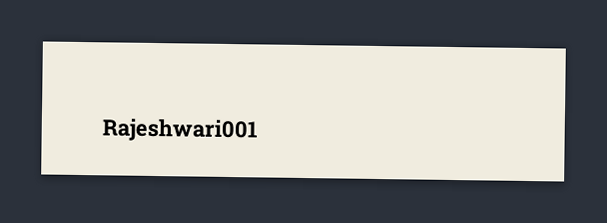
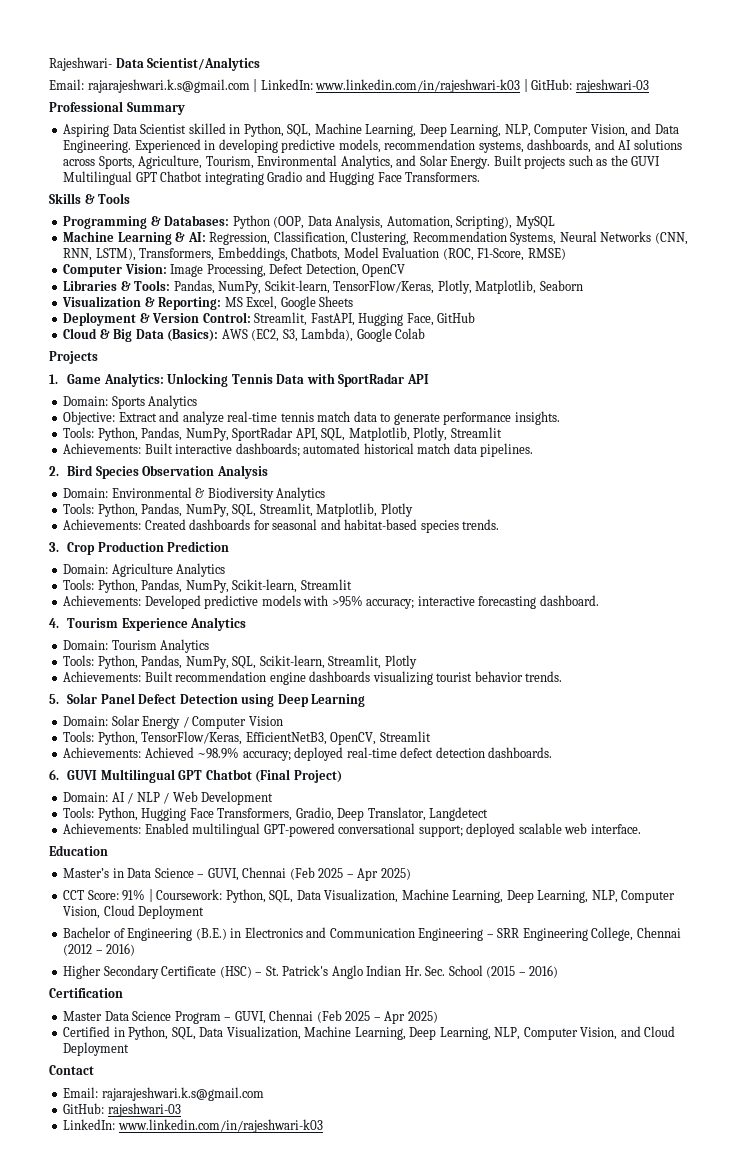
[102,118,258,143] Rajeshwari001 -> [49,57,261,71] [49,79,649,93] [49,101,185,115] [63,123,679,137] [63,139,682,153] [63,155,661,169] [63,171,481,185] [49,193,131,204] [63,215,555,229] [63,231,688,245] [63,247,566,261] [63,264,406,277] [63,280,583,294] [62,296,354,310] [63,312,476,326] [63,328,426,342] [49,351,98,364] [49,373,429,387] [63,395,198,409] [63,411,560,425] [63,427,502,441] [63,443,534,457] [49,465,268,479] [63,487,326,501] [63,503,413,517] [63,519,500,533] [49,541,230,555] [63,563,226,577] [63,579,352,593] [63,595,599,609] [49,617,247,631] [63,639,210,653] [63,655,417,669] [63,671,563,685] [49,693,366,707] [63,715,283,729] [63,731,431,745] [63,747,553,761] [49,769,342,783] [63,791,274,805] [63,807,489,821] [63,823,641,837] [49,845,108,856] [63,867,411,881] [63,889,676,903] [63,905,205,919] [63,927,681,941] [63,943,136,956] [63,965,559,979] [49,988,123,998] [63,1010,438,1024] [63,1026,676,1040] [63,1042,130,1056] [49,1065,94,1075] [63,1087,264,1101] [63,1103,181,1117] [63,1119,323,1133] Rajeshwari- Data Scientist/Analytics // Email: rajarajeshwari.k.s@gmail.com | LinkedIn: www.linkedin.com/in/rajeshwari-k03 | GitHub: rajeshwari-03 // Professional Summary // Aspiring Data Scientist skilled in Python, SQL, Machine Learning, Deep Learning, NLP, Computer Vision, and Data Engineering. Experienced in developing predictive models, recommendation systems, dashboards, and AI solutions across Sports, Agriculture, Tourism, Environmental Analytics, and Solar Energy. Built projects such as the GUVI Multilingual GPT Chatbot integrating Gradio and Hugging Face Transformers. // Skills & Tools // Programming & Databases: Python (OOP, Data Analysis, Automation, Scripting), MySQL // Machine Learning & AI: Regression, Classification, Clustering, Recommendation Systems, Neural Networks (CNN, RNN, LSTM), Transformers, Embeddings, Chatbots, Model Evaluation (ROC, F1-Score, RMSE) // Computer Vision: Image Processing, Defect Detection, OpenCV // Libraries & Tools: Pandas, NumPy, Scikit-learn, TensorFlow/Keras, Plotly, Matplotlib, Seaborn // Visualization & Reporting: MS Excel, Google Sheets // Deployment & Version Control: Streamlit, FastAPI, Hugging Face, GitHub // Cloud & Big Data (Basics): AWS (EC2, S3, Lambda), Google Colab // Projects // 1. Game Analytics: Unlocking Tennis Data with SportRadar API // Domain: Sports Analytics // Objective: Extract and analyze real-time tennis match data to generate performance insights. // Tools: Python, Pandas, NumPy, SportRadar API, SQL, Matplotlib, Plotly, Streamlit // Achievements: Built interactive dashboards; automated historical match data pipelines. // 2. Bird Species Observation Analysis // Domain: Environmental & Biodiversity Analytics // Tools: Python, Pandas, NumPy, SQL, Streamlit, Matplotlib, Plotly // Achievements: Created dashboards for seasonal and habitat-based species trends. // 3. Crop Production Prediction // Domain: Agriculture Analytics // Tools: Python, Pandas, NumPy, Scikit-learn, Streamlit // Achievements: Developed predictive models with >95% accuracy; interactive forecasting dashboard. // 4. Tourism Experience Analytics // Domain: Tourism Analytics // Tools: Python, Pandas, NumPy, SQL, Scikit-learn, Streamlit, Plotly // Achievements: Built recommendation engine dashboards visualizing tourist behavior trends. // 5. Solar Panel Defect Detection using Deep Learning // Domain: Solar Energy / Computer Vision // Tools: Python, TensorFlow/Keras, EfficientNetB3, OpenCV, Streamlit // Achievements: Achieved ~98.9% accuracy; deployed real-time defect detection dashboards. // 6. GUVI Multilingual GPT Chatbot (Final Project) // Domain: AI / NLP / Web Development // Tools: Python, Hugging Face Transformers, Gradio, Deep Translator, Langdetect // Achievements: Enabled multilingual GPT-powered conversational support; deployed scalable web interface. // Education // Master’s in Data Science – GUVI, Chennai (Feb 2025 – Apr 2025) // CCT Score: 91% | Coursework: Python, SQL, Data Visualization, Machine Learning, Deep Learning, NLP, Computer Vision, Cloud Deployment // Bachelor of Engineering (B.E.) in Electronics and Communication Engineering – SRR Engineering College, Chennai (2012 – 2016) // Higher Secondary Certificate (HSC) – St. Patrick's Anglo Indian Hr. Sec. School (2015 – 2016) // Certification // Master Data Science Program – GUVI, Chennai (Feb 2025 – Apr 2025) // Certified in Python, SQL, Data Visualization, Machine Learning, Deep Learning, NLP, Computer Vision, and Cloud Deployment // Contact // Email: rajarajeshwari.k.s@gmail.com // GitHub: rajeshwari-03 // LinkedIn: www.linkedin.com/in/rajeshwari-k03

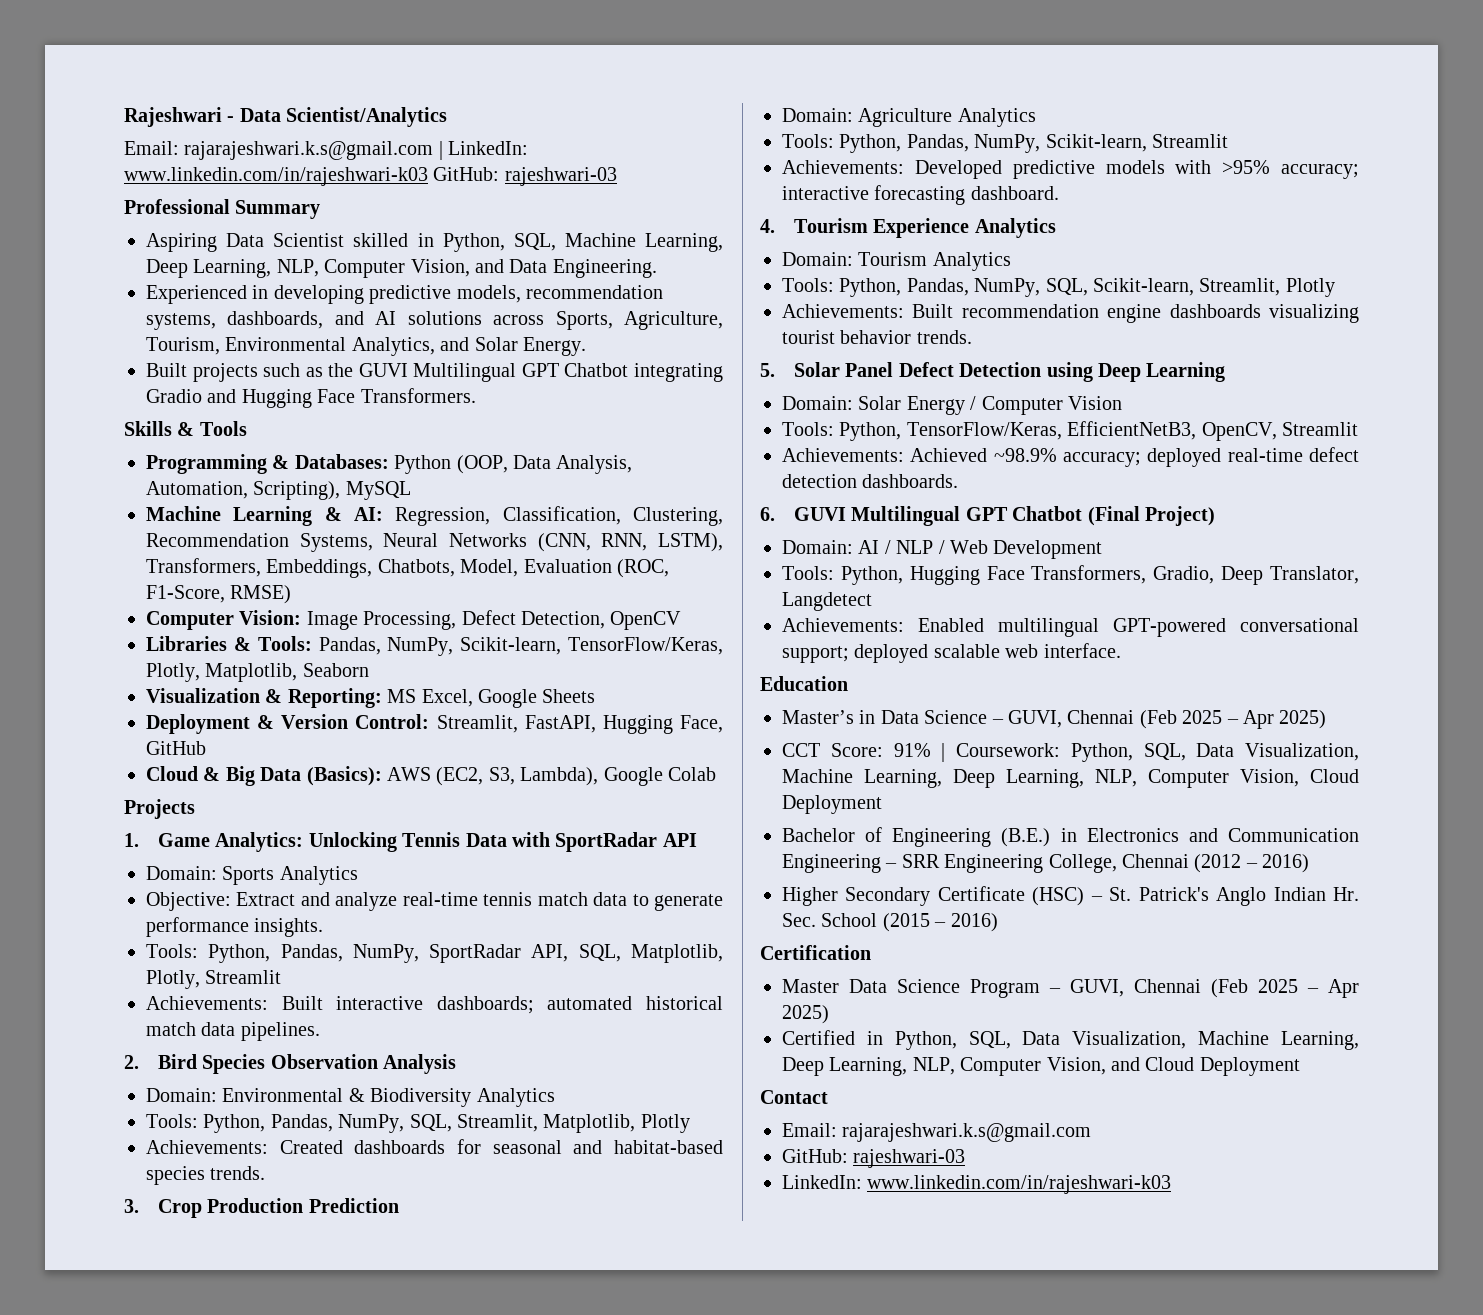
[49,57,112,71] Rajeshwari- -> [124,107,235,127] Rajeshwari -
[523,79,528,92] | -> (428, 176) none
(132, 146) none -> (657, 268) //
(491, 162) none -> (586, 346) //
[343,247,379,258] Model -> [460,559,519,577] Model,

